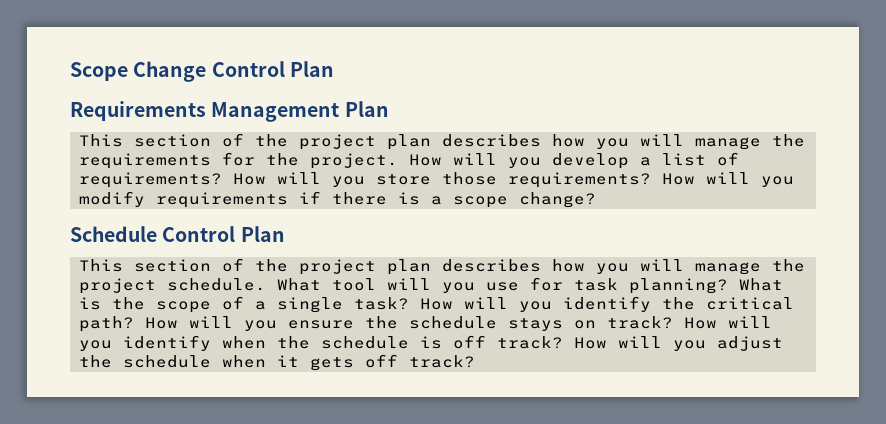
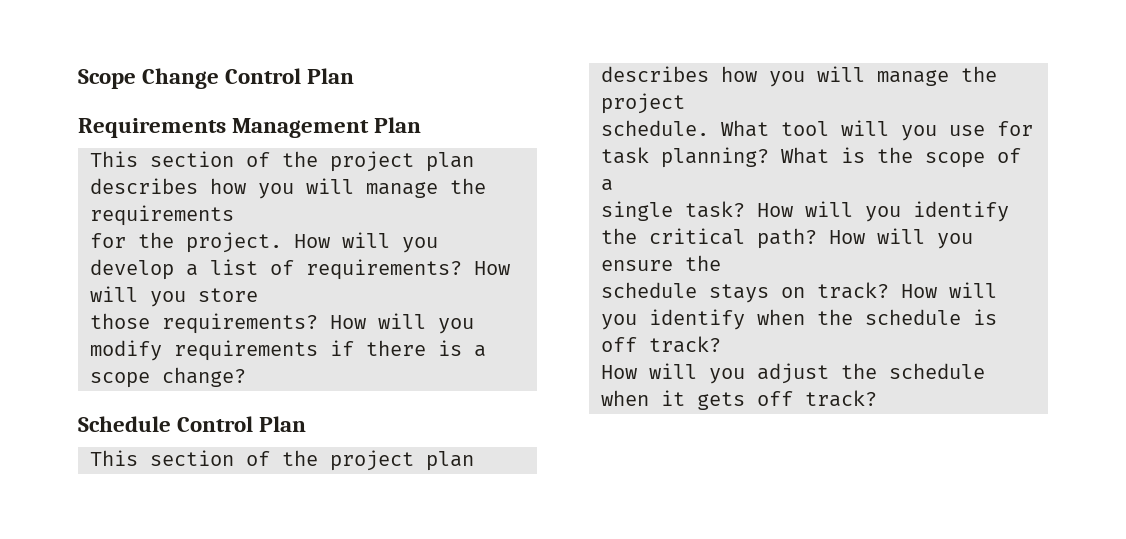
(211, 161) none -> (235, 215) //
(431, 179) none -> (259, 295) //
(156, 286) none -> (686, 103) //
(266, 305) none -> (614, 185) //
(398, 322) none -> (722, 263) //
(563, 342) none -> (722, 344) //

